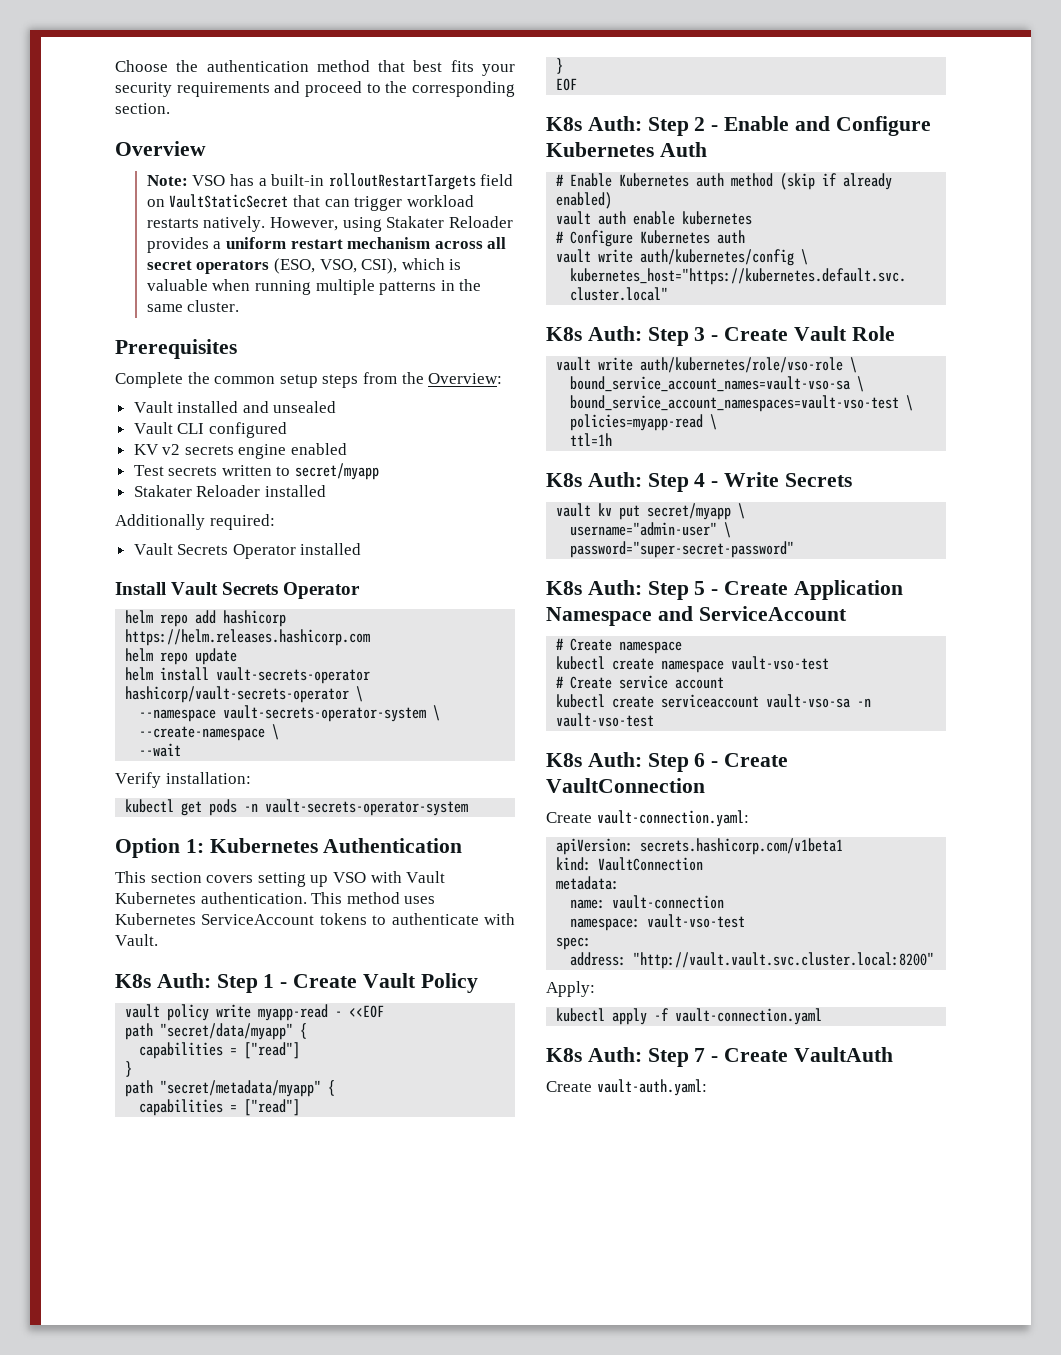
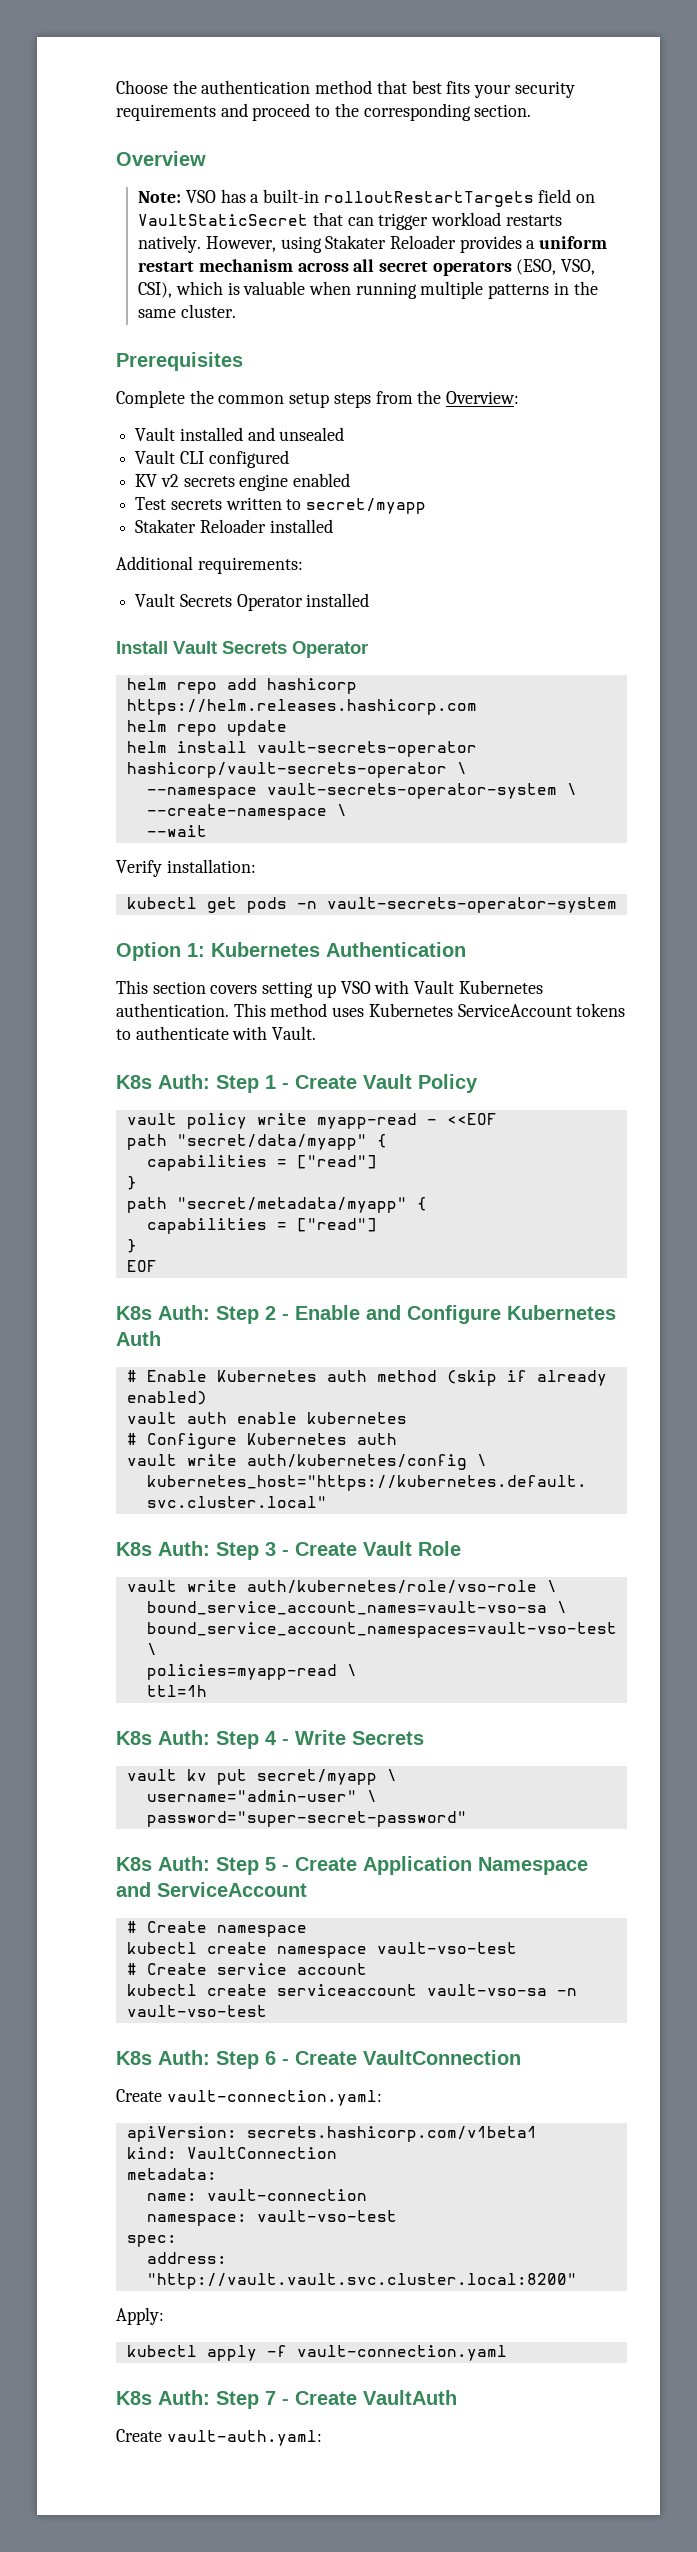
[115,514,275,530] Additionally required: -> [116,556,303,574] Additional requirements:

